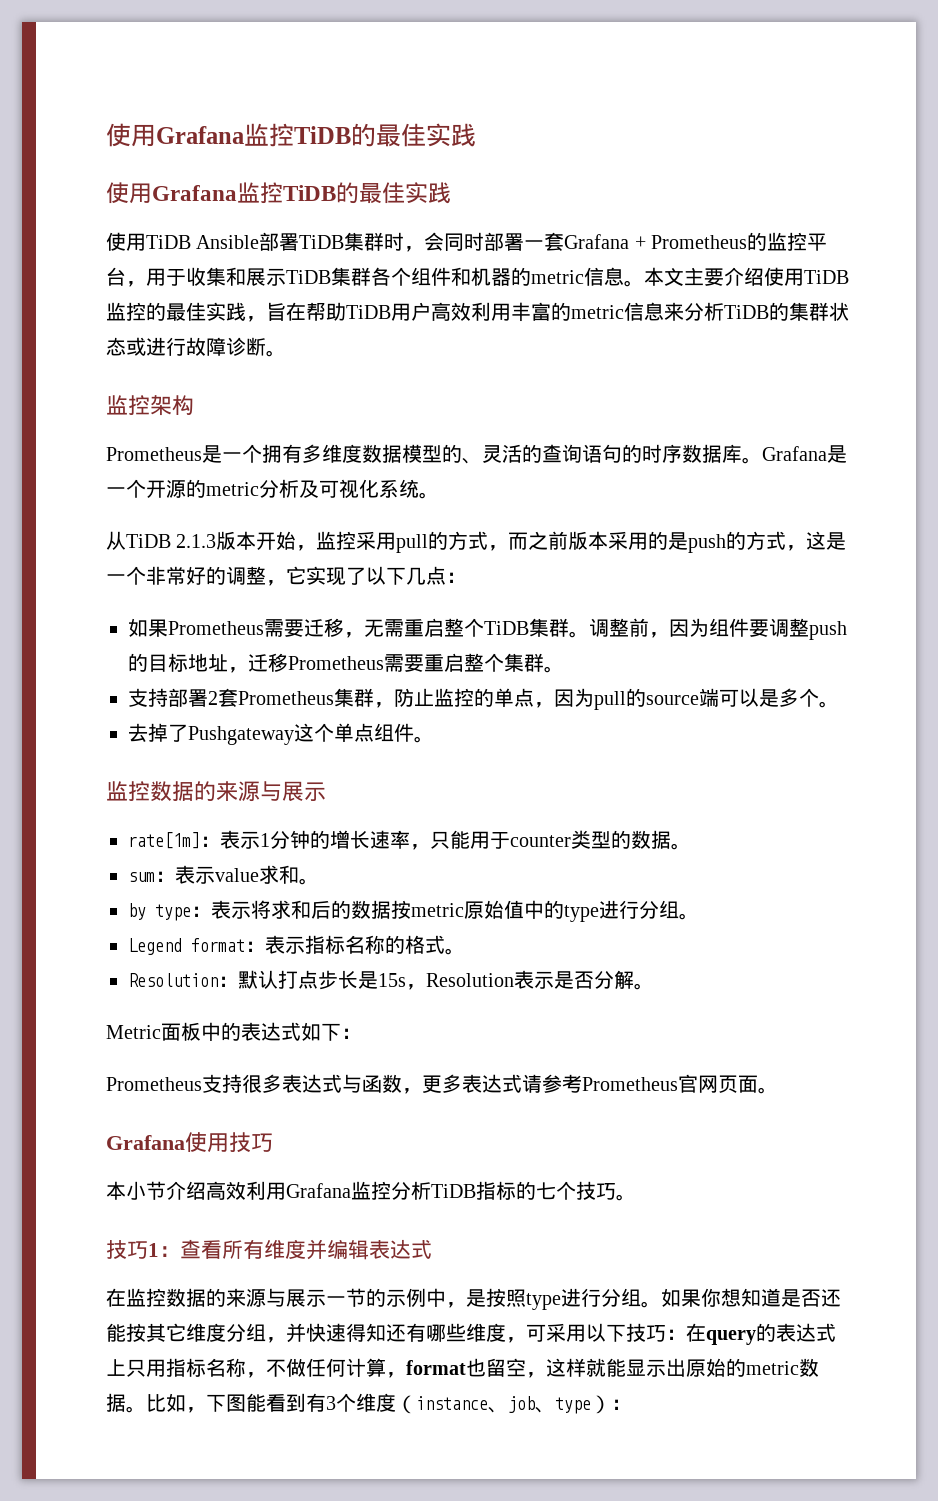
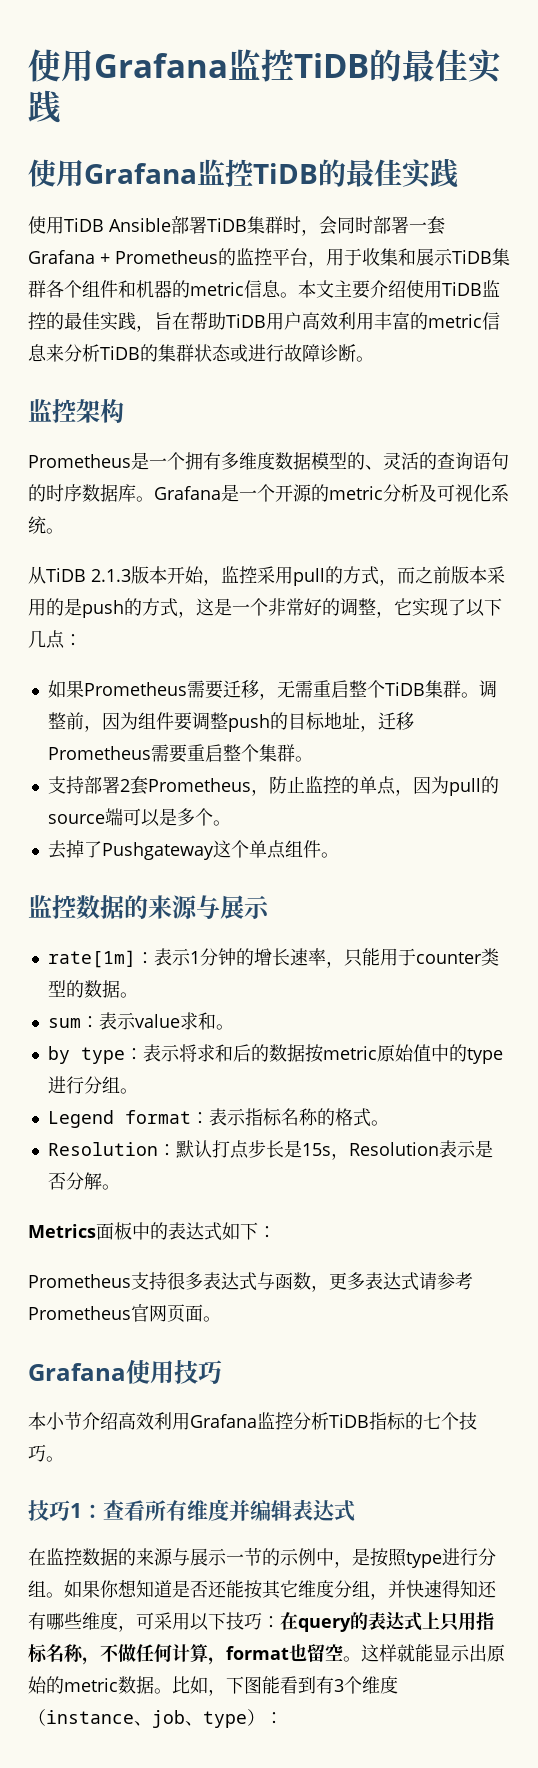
[334,688,374,707] 集群 -> (251, 785) none
[106,1025,161,1039] Metric -> [28,1224,96,1238] Metrics
[526,1372,546,1378] ， -> [343,1656,361,1662] 。

